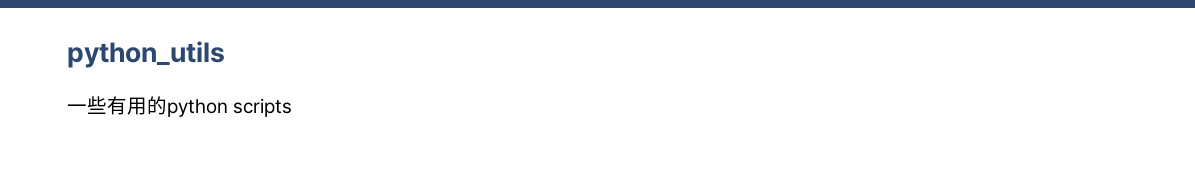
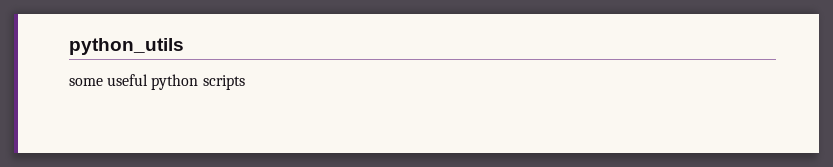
[67,96,167,115] 一些有用的 -> [69,74,149,86] some useful

